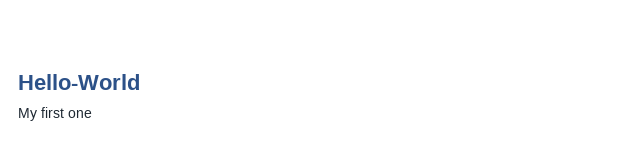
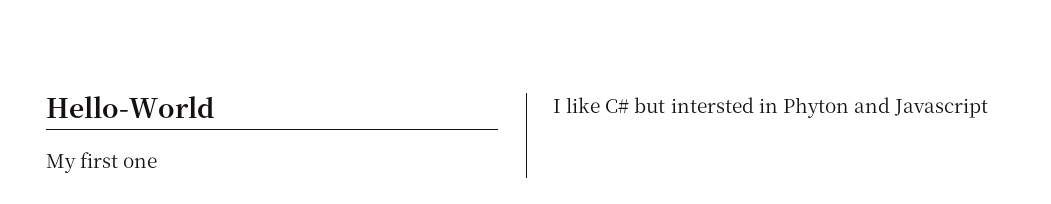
(92, 114) none -> [553,97,989,118] // I like C# but intersted in Phyton and Javascript

